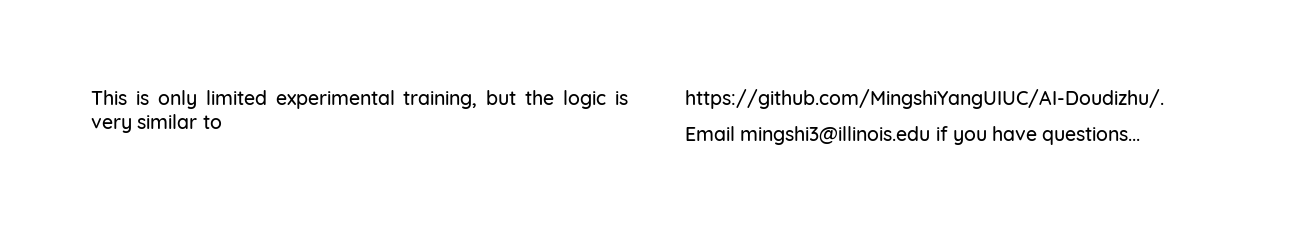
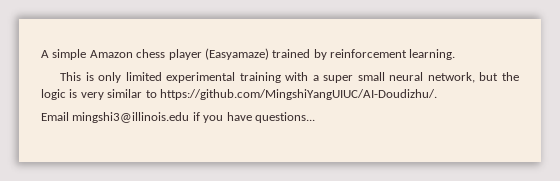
(91, 97) none -> [41,48,456,60] A simple Amazon chess player (Easyamaze) trained by reinforcement learning. //
[403,91,478,109] training, -> [239,72,475,83] training with a super small neural network,

